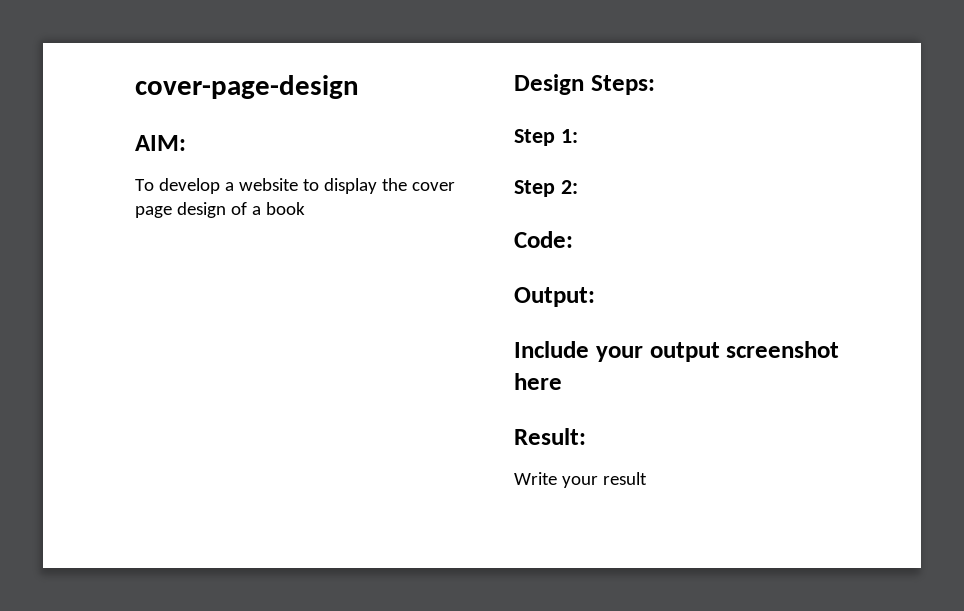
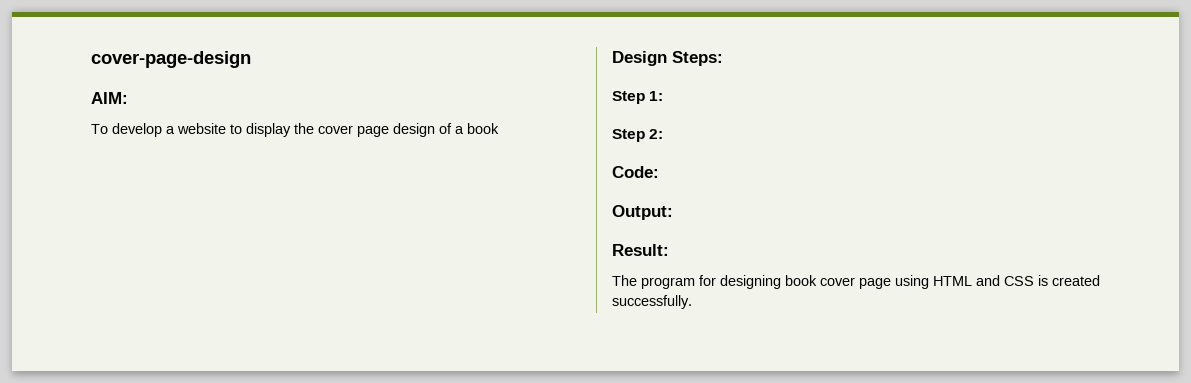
[514,341,840,362] [514,373,562,390] [514,428,586,445] [514,472,647,488] Include your output screenshot here // Result: // Write your result -> [612,244,669,256] [612,275,1100,289] [612,295,692,309] Result: // The program for designing book cover page using HTML and CSS is created successfully.

